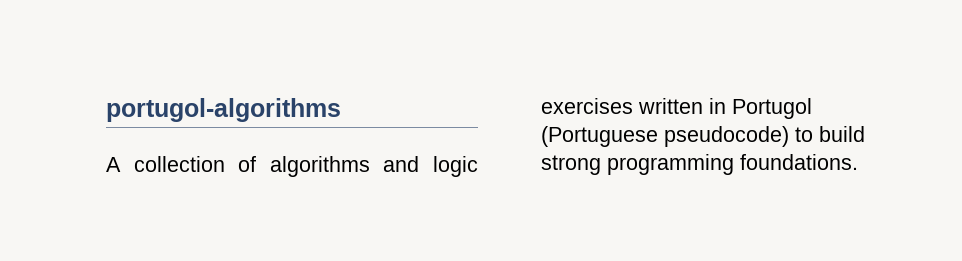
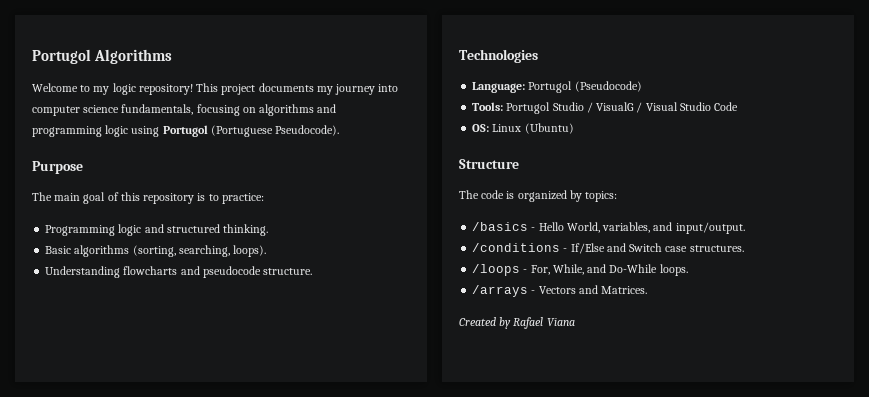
[106,98,341,122] [106,156,478,177] [541,98,812,119] [541,126,865,147] [541,154,858,175] portugol-algorithms // A collection of algorithms and logic exercises written in Portugol (Portuguese pseudocode) to build strong programming foundations. -> [32,49,173,64] [32,83,399,95] [32,104,337,116] [32,125,340,137] [32,161,83,174] [32,192,264,204] [45,224,269,236] [45,245,267,257] [45,266,313,278] [459,49,538,63] [472,81,642,93] [472,102,739,114] [472,123,574,134] [459,159,519,169] [459,190,618,202] [472,222,745,234] [472,243,744,254] [472,264,688,276] [472,285,648,297] [459,317,575,329] Portugol Algorithms // Welcome to my logic repository! This project documents my journey into computer science fundamentals, focusing on algorithms and programming logic using Portugol (Portuguese Pseudocode). // Purpose // The main goal of this repository is to practice: // Programming logic and structured thinking. // Basic algorithms (sorting, searching, loops). // Understanding flowcharts and pseudocode structure. // Technologies // Language: Portugol (Pseudocode) // Tools: Portugol Studio / VisualG / Visual Studio Code // OS: Linux (Ubuntu) // Structure // The code is organized by topics: // /basics - Hello World, variables, and input/output. // /conditions - If/Else and Switch case structures. // /loops - For, While, and Do-While loops. // /arrays - Vectors and Matrices. // Created by Rafael Viana

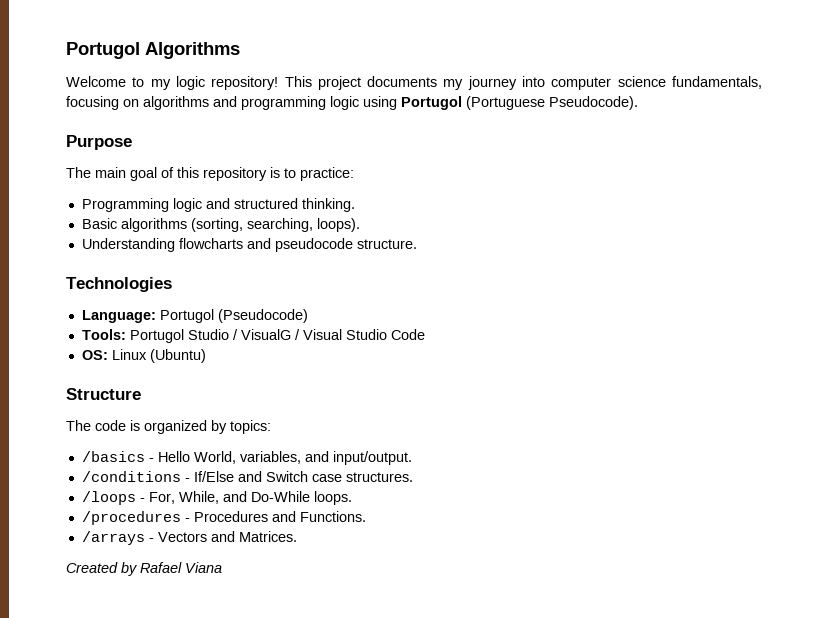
(688, 270) none -> [81,511,366,525] // /procedures - Procedures and Functions.

